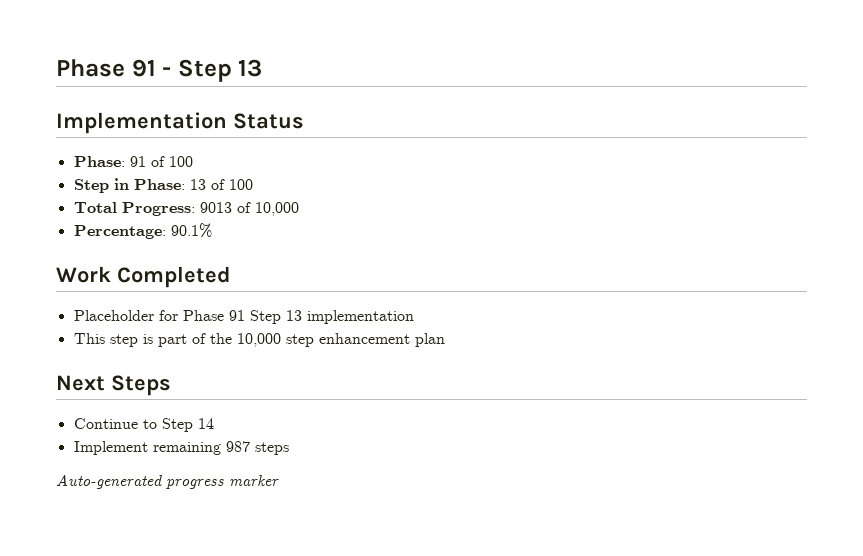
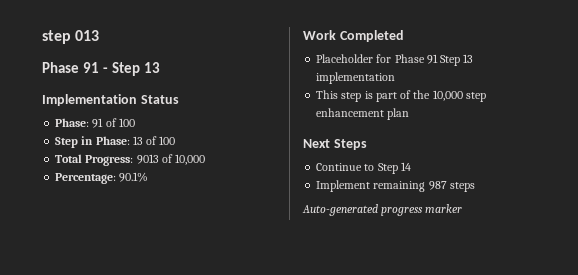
(56, 68) none -> [42,30,100,44] step 013 //

